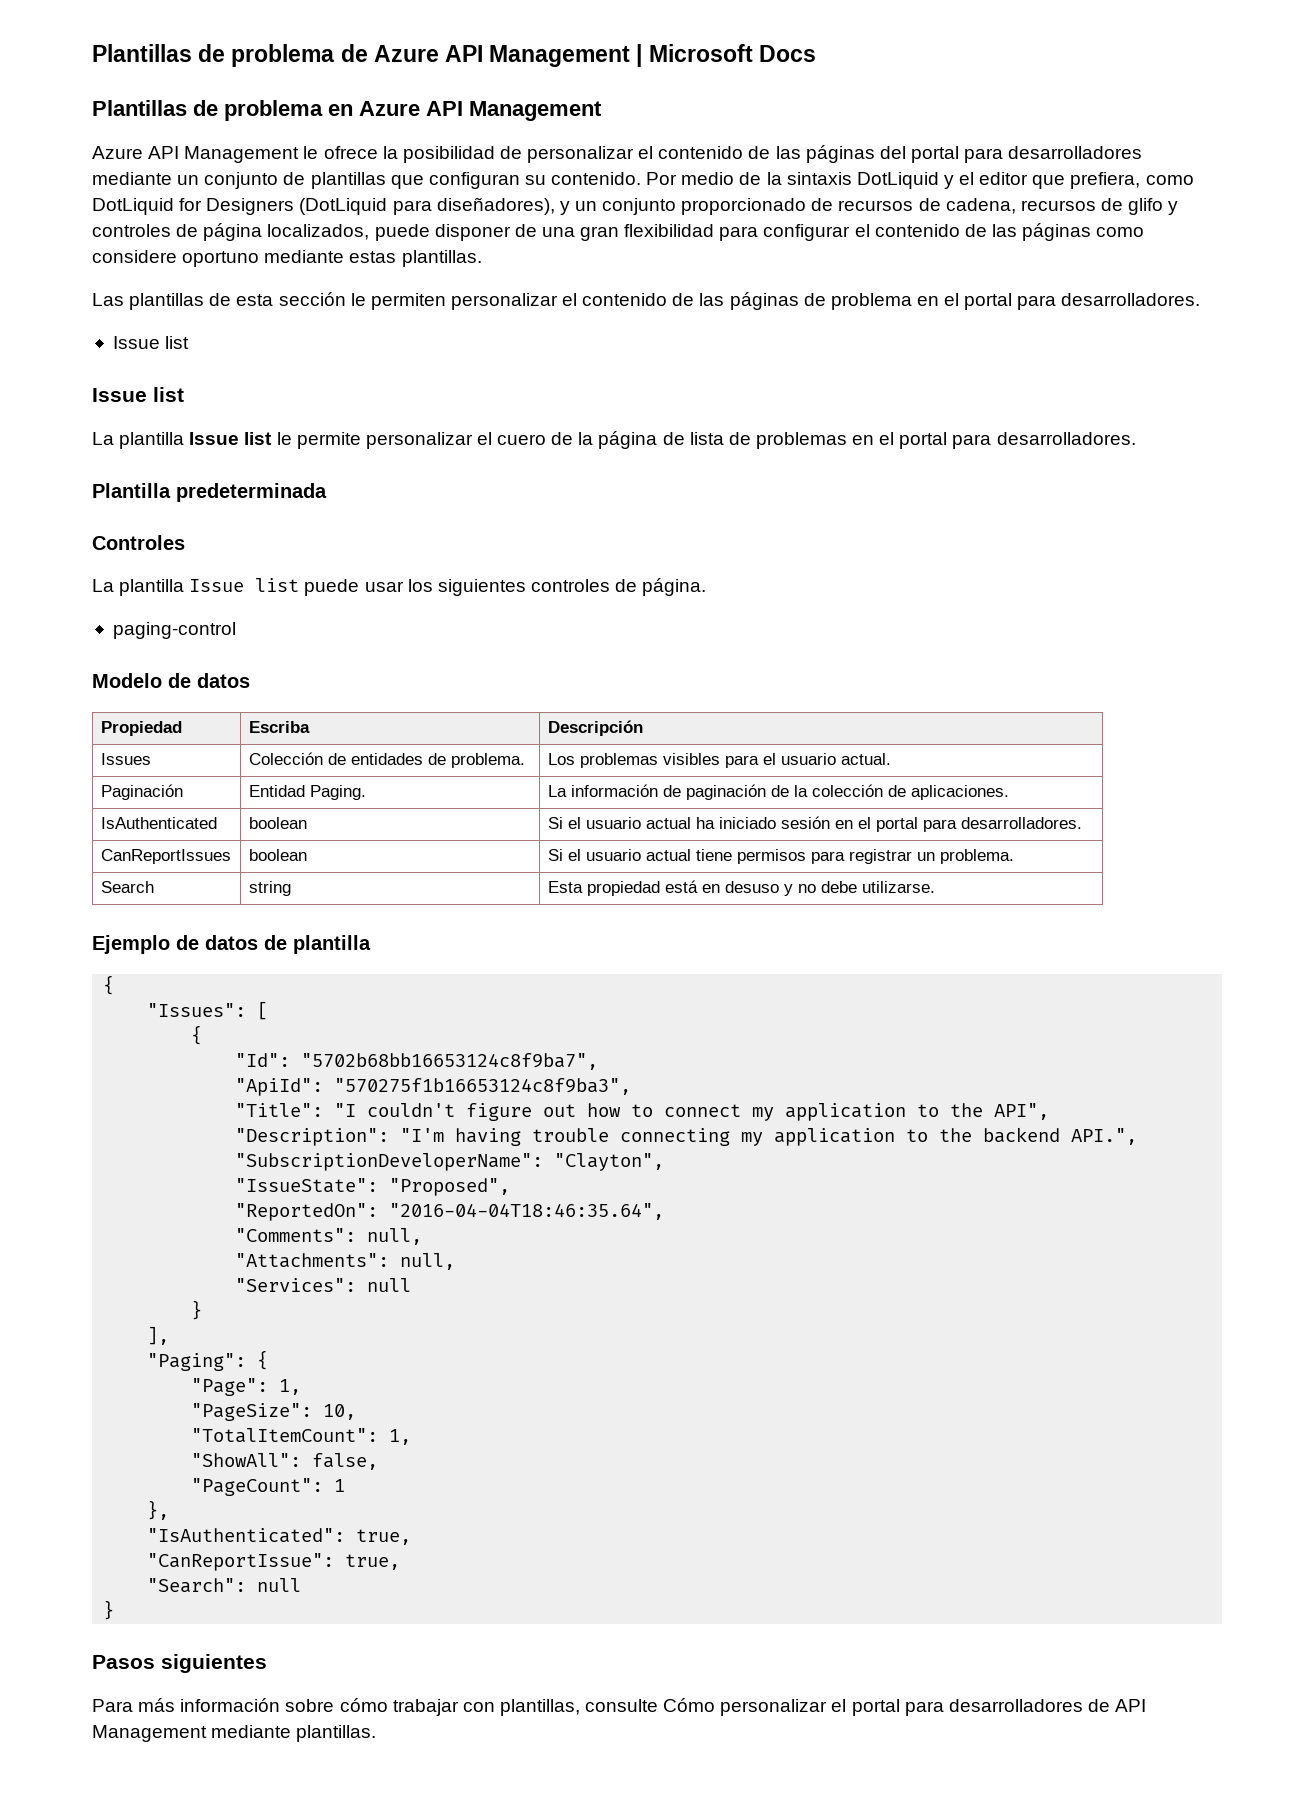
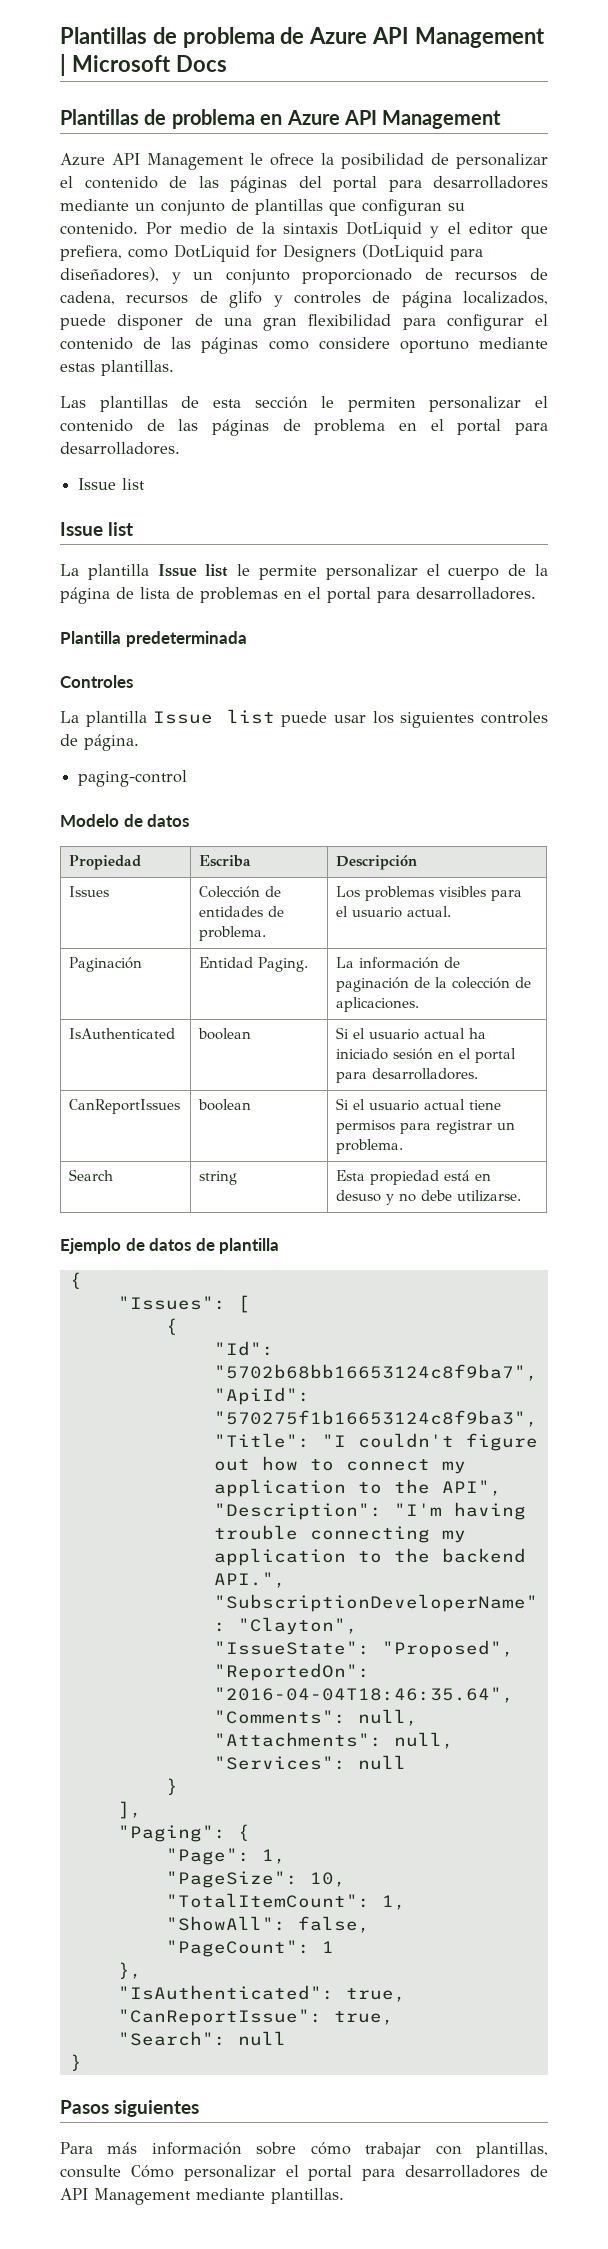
[497,434,547,445] cuero -> [448,567,500,580] cuerpo

